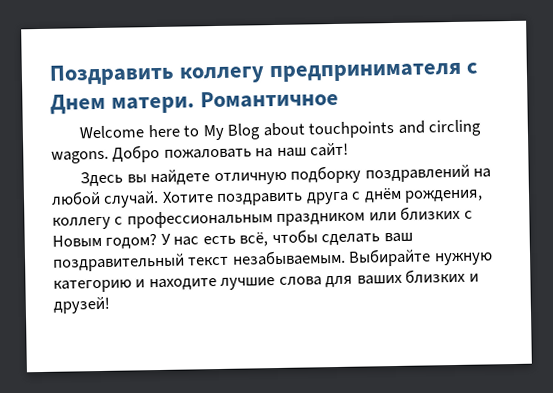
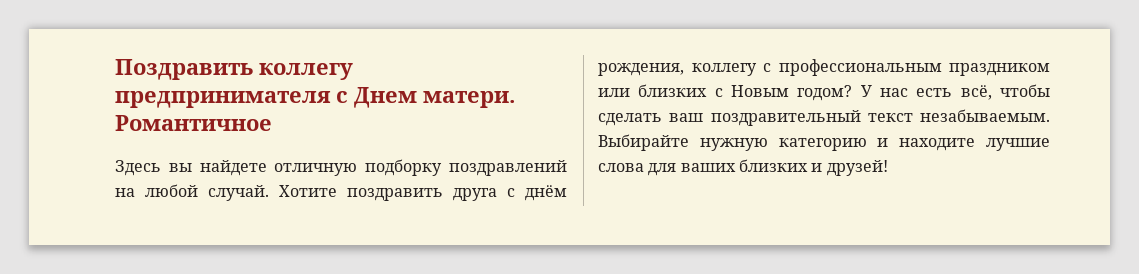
[79,119,482,141] [51,142,350,164] // Welcome here to My Blog about touchpoints and circling wagons. Добро пожаловать на наш сайт! -> (272, 123) none

